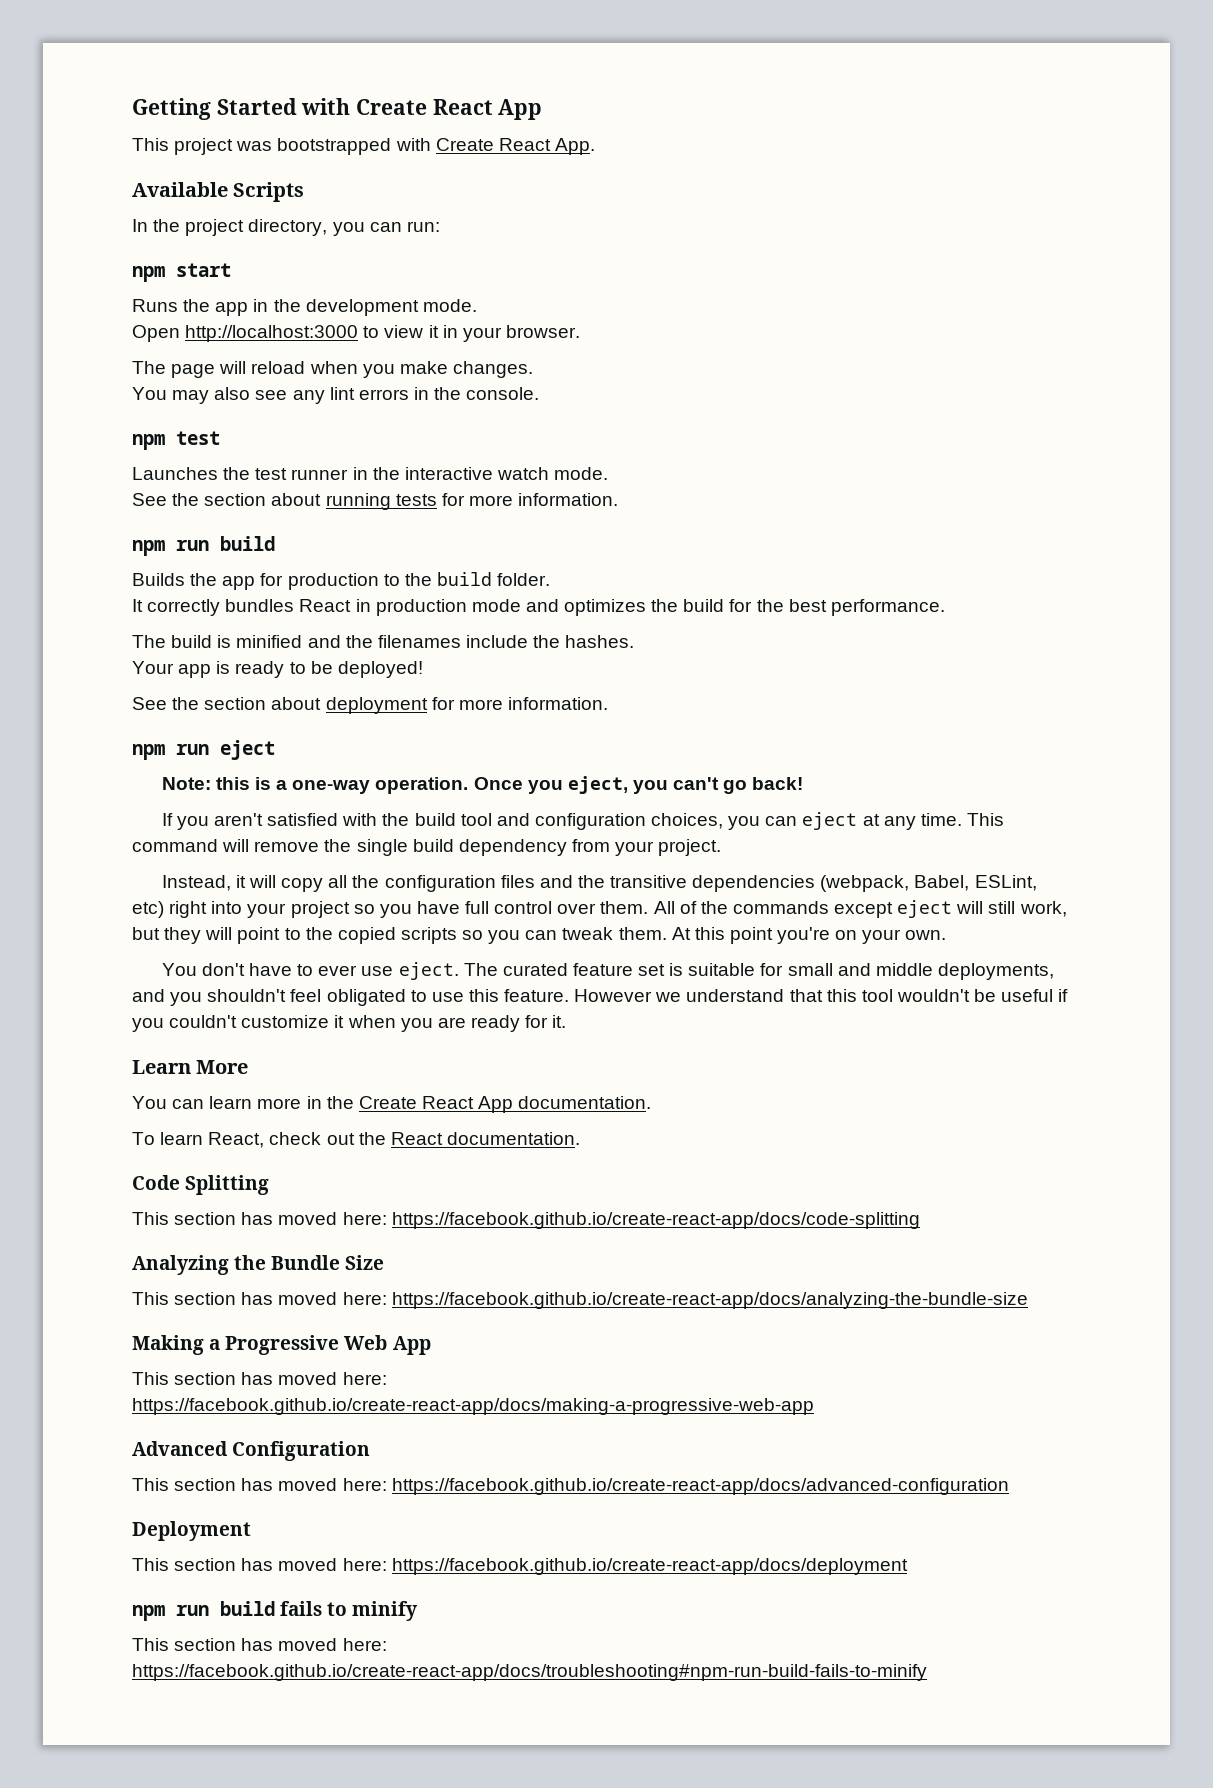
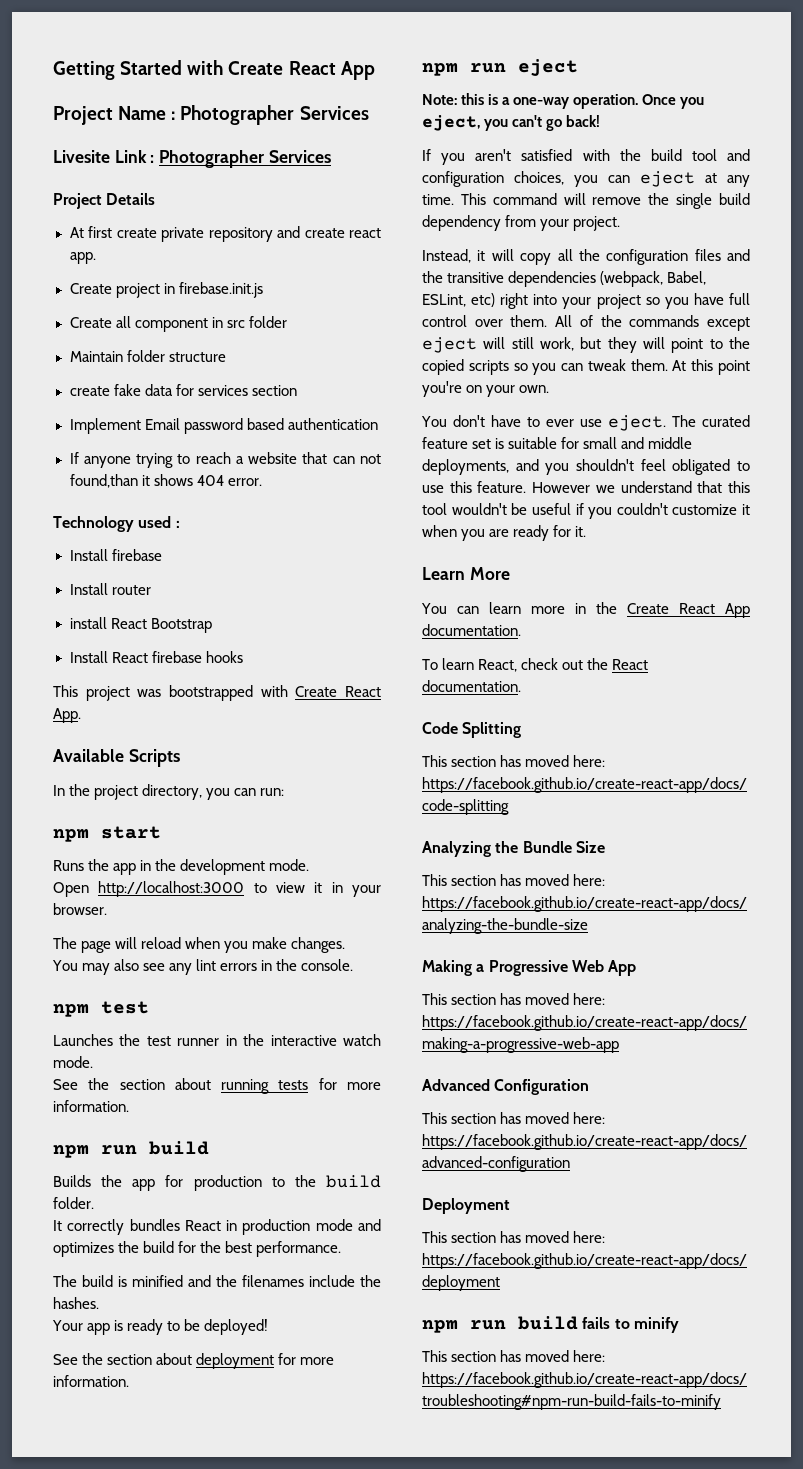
(543, 109) none -> [53,105,369,125] [53,150,331,168] [53,193,156,209] [69,226,381,242] [69,252,96,264] [69,282,263,298] [69,316,287,332] [69,350,226,362] [69,384,297,396] [69,418,378,434] [69,452,381,468] [69,474,262,488] [53,516,180,532] [69,549,162,561] [69,583,151,595] [69,617,212,633] [69,651,243,663] // Project Name : Photographer Services // Livesite Link : Photographer Services // Project Details // At first create private repository and create react app. // Create project in firebase.init.js // Create all component in src folder // Maintain folder structure // create fake data for services section // Implement Email password based authentication // If anyone trying to reach a website that can not found,than it shows 404 error. // Technology used : // Install firebase // Install router // install React Bootstrap // Install React firebase hooks

